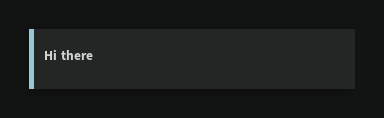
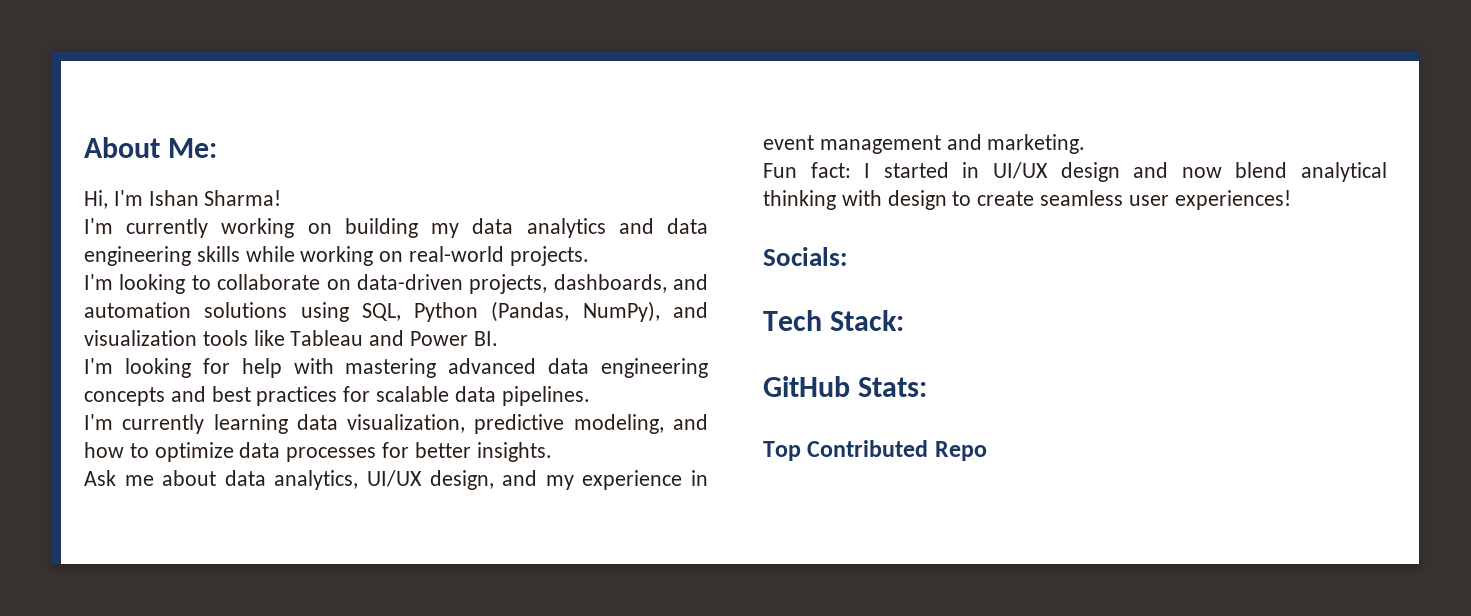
[44,49,93,60] Hi there -> [84,137,218,158] [84,190,282,209] [84,218,708,238] [84,246,589,266] [84,274,708,294] [84,301,708,322] [84,330,498,346] [84,358,708,378] [84,386,590,406] [84,414,709,434] [84,442,552,462] [84,470,709,490] [763,134,1086,154] [763,162,1387,182] [763,190,1291,210] [763,247,847,266] [763,310,905,331] [763,376,928,397] [763,440,987,461] About Me: // Hi, I'm Ishan Sharma! // I'm currently working on building my data analytics and data engineering skills while working on real-world projects. // I'm looking to collaborate on data-driven projects, dashboards, and automation solutions using SQL, Python (Pandas, NumPy), and visualization tools like Tableau and Power BI. // I'm looking for help with mastering advanced data engineering concepts and best practices for scalable data pipelines. // I'm currently learning data visualization, predictive modeling, and how to optimize data processes for better insights. // Ask me about data analytics, UI/UX design, and my experience in event management and marketing. // Fun fact: I started in UI/UX design and now blend analytical thinking with design to create seamless user experiences! // Socials: // Tech Stack: // GitHub Stats: // Top Contributed Repo

